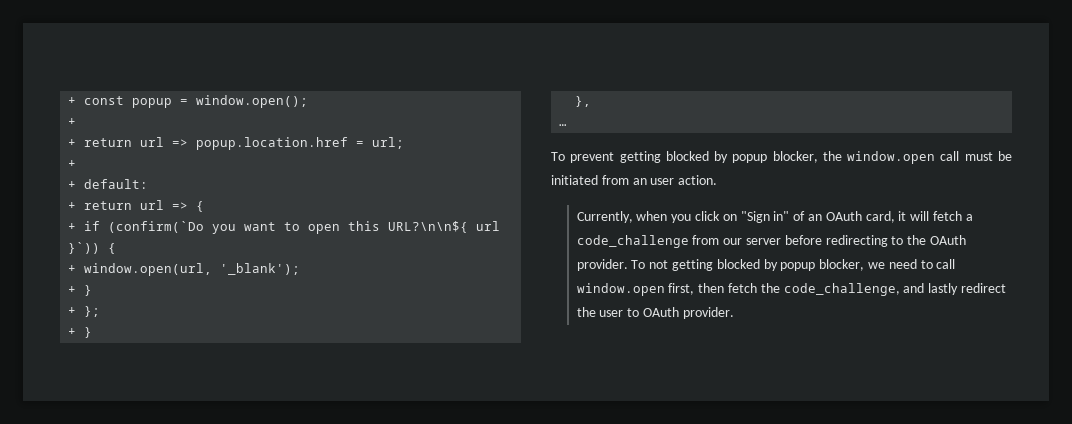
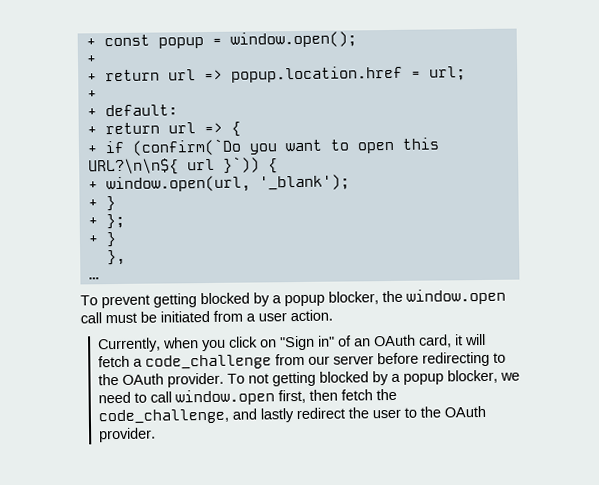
(729, 157) none -> [272,295,282,304] a
[632,178,647,185] an -> [246,313,256,322] a
(778, 265) none -> [391,373,402,382] a
(640, 312) none -> [420,406,442,418] the

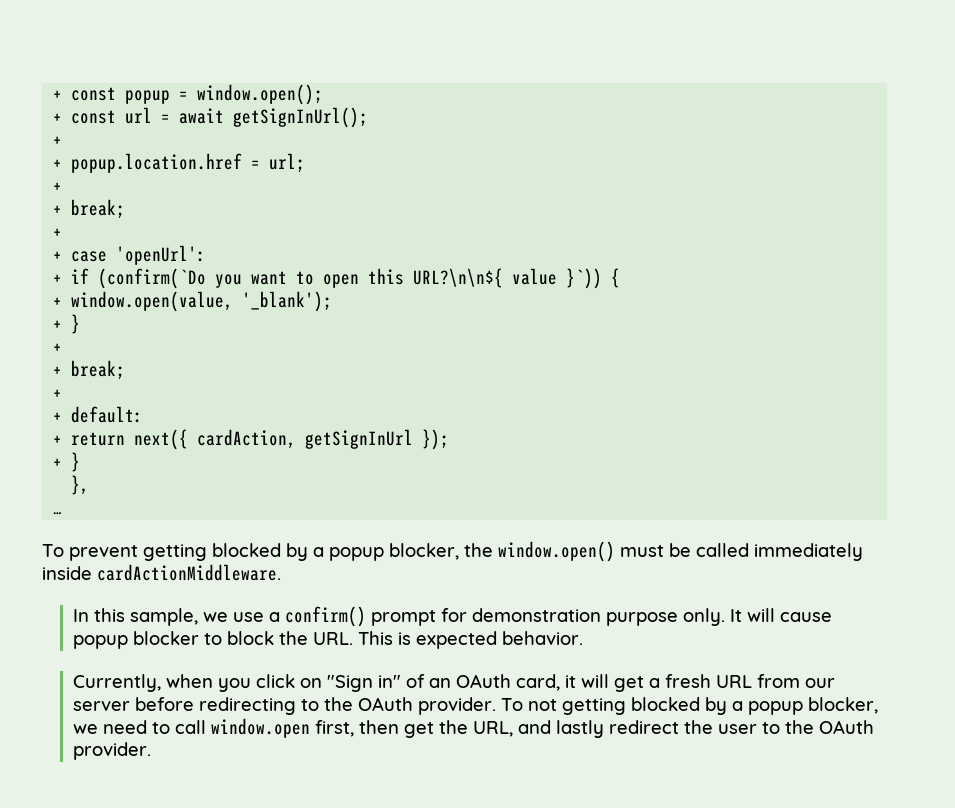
[86,69,223,82] // + return url => -> [71,107,369,128] [53,136,63,146] [53,159,63,169] const url = await getSignInUrl(); // + // +
[104,104,178,117] [86,121,241,137] default: // + return url => { -> [71,199,126,219] [53,228,63,238] [53,245,207,265] break; // + // + case 'openUrl':
[186,158,215,171] url -> [512,268,558,285] value
[105,175,251,194] window.open(url, -> [71,291,234,312] window.open(value,
[105,213,125,230] }; -> [53,360,126,380] [53,389,63,399] [53,406,144,423] [53,429,450,450] // + break; // + // + default: // + return next({ cardAction, getSignInUrl });
[406,288,506,305] [80,309,333,324] window.open call must be initiated from a user action. -> [498,541,863,562] [42,564,281,581] [73,606,833,627] [73,631,584,649] window.open() must be called immediately inside cardActionMiddleware. // In this sample, we use a confirm() prompt for demonstration purpose only. It will cause popup blocker to block the URL. This is expected behavior.
[98,354,273,370] fetch a code_challenge -> [614,674,753,692] get a fresh URL
[341,388,398,401] [98,408,230,425] fetch the code_challenge, -> [404,720,514,738] get the URL,

